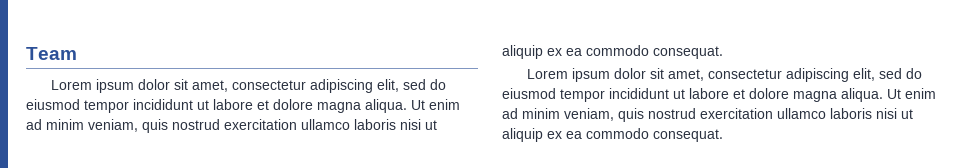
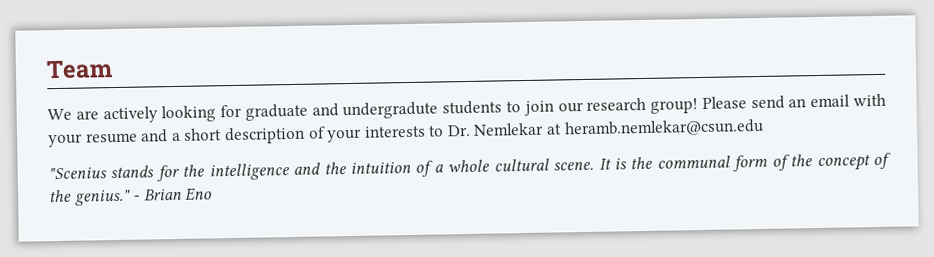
[50,79,446,93] [26,99,460,113] [26,119,437,133] [502,45,723,59] [526,68,922,82] [502,88,936,102] [502,108,913,122] [502,128,723,142] Lorem ipsum dolor sit amet, consectetur adipiscing elit, sed do eiusmod tempor incididunt ut labore et dolore magna aliqua. Ut enim ad minim veniam, quis nostrud exercitation ullamco laboris nisi ut aliquip ex ea commodo consequat. // Lorem ipsum dolor sit amet, consectetur adipiscing elit, sed do eiusmod tempor incididunt ut labore et dolore magna aliqua. Ut enim ad minim veniam, quis nostrud exercitation ullamco laboris nisi ut aliquip ex ea commodo consequat. -> [47,93,887,124] [48,118,764,148] [48,152,892,182] [48,187,213,206] We are actively looking for graduate and undergradute students to join our research group! Please send an email with your resume and a short description of your interests to Dr. Nemlekar at heramb.nemlekar@csun.edu // "Scenius stands for the intelligence and the intuition of a whole cultural scene. It is the communal form of the concept of the genius." - Brian Eno

